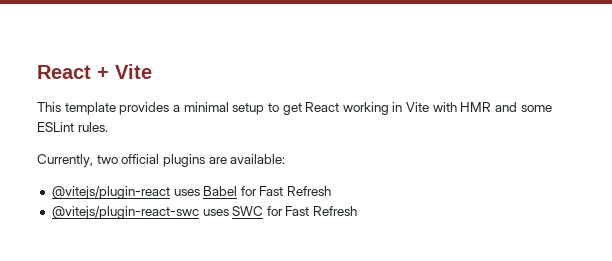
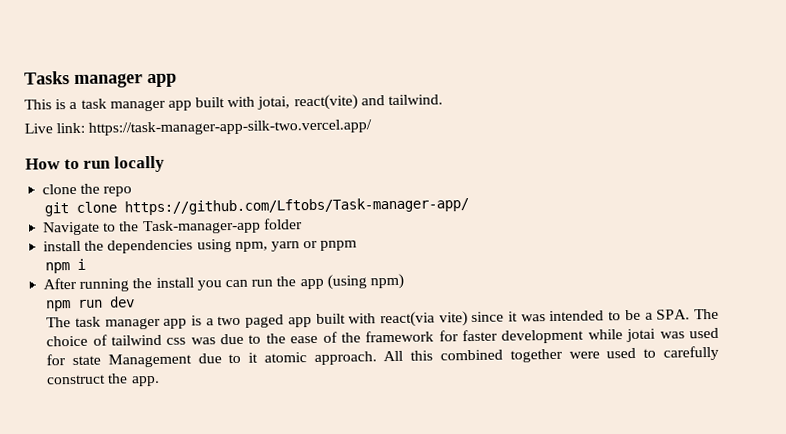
[37,64,152,79] [37,102,552,115] [37,122,108,132] [37,154,286,167] [51,186,332,199] [51,206,358,219] React + Vite // This template provides a minimal setup to get React working in Vite with HMR and some ESLint rules. // Currently, two official plugins are available: // @vitejs/plugin-react uses Babel for Fast Refresh // @vitejs/plugin-react-swc uses SWC for Fast Refresh -> [24,71,177,88] [24,94,444,112] [24,119,373,136] [25,155,165,173] [42,183,133,197] [44,197,470,217] [43,218,303,236] [43,239,358,254] [45,258,87,274] [43,273,404,292] [46,296,136,312] [46,308,720,330] [46,327,719,347] [46,345,719,368] [46,373,160,387] Tasks manager app // This is a task manager app built with jotai, react(vite) and tailwind. // Live link: https://task-manager-app-silk-two.vercel.app/ // How to run locally // clone the repo // git clone https://github.com/Lftobs/Task-manager-app/ // Navigate to the Task-manager-app folder // install the dependencies using npm, yarn or pnpm // npm i // After running the install you can run the app (using npm) // npm run dev // The task manager app is a two paged app built with react(via vite) since it was intended to be a SPA. The choice of tailwind css was due to the ease of the framework for faster development while jotai was used for state Management due to it atomic approach. All this combined together were used to carefully construct the app.

